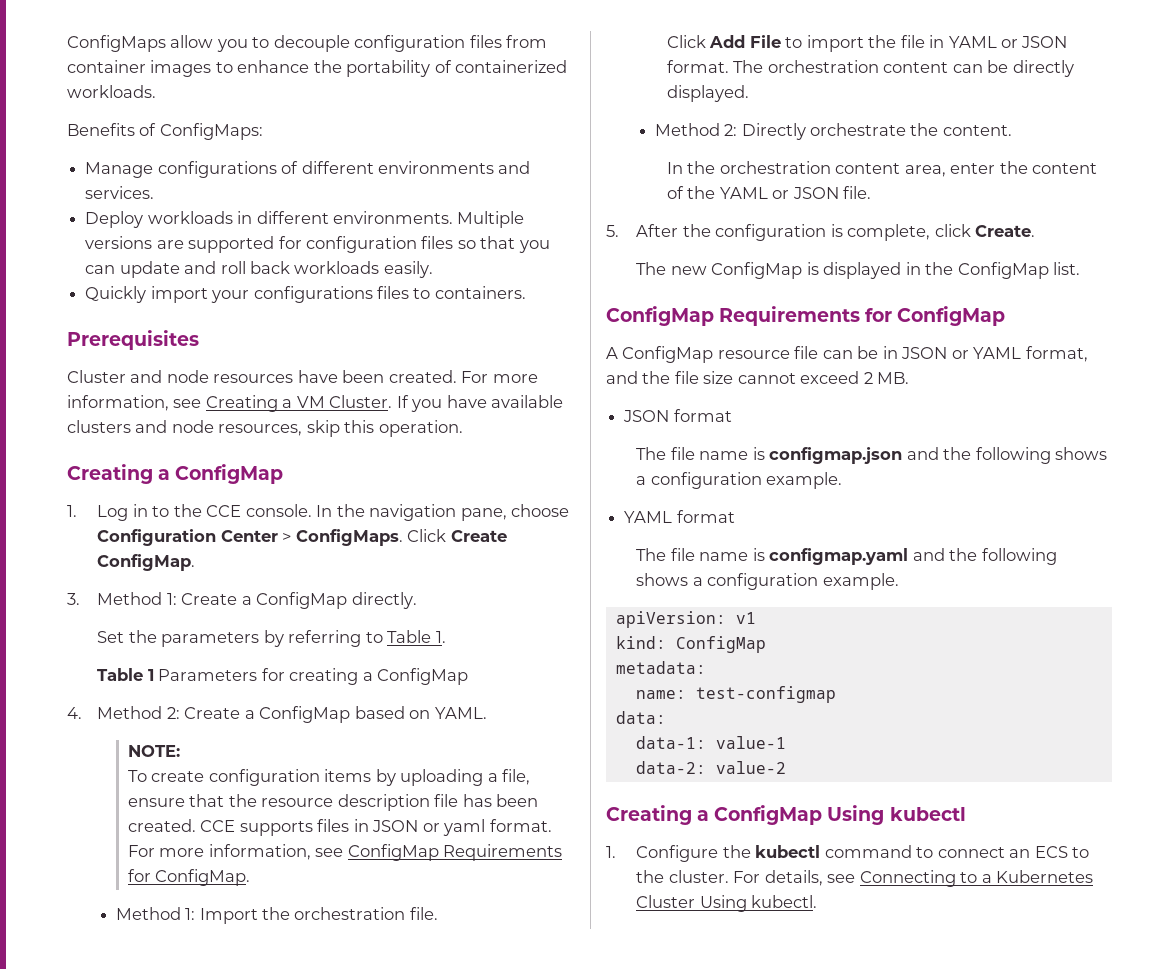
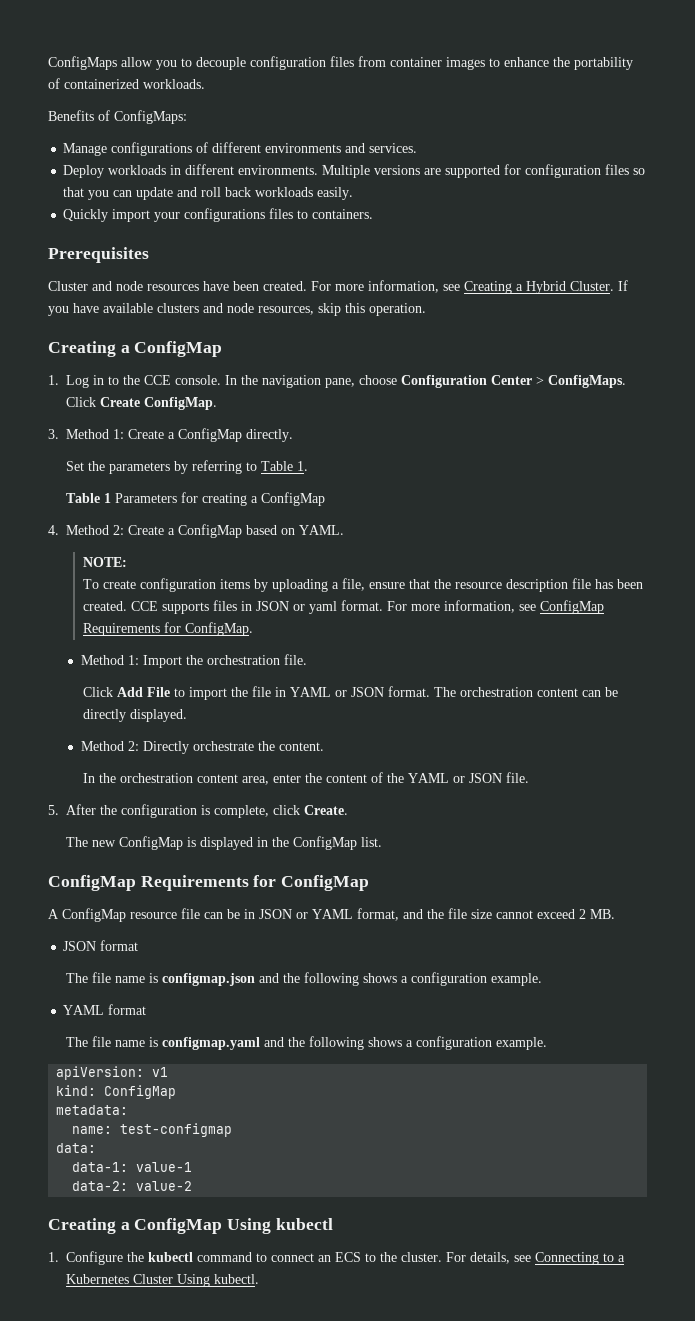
[296,396,325,408] VM -> [526,281,566,294] Hybrid

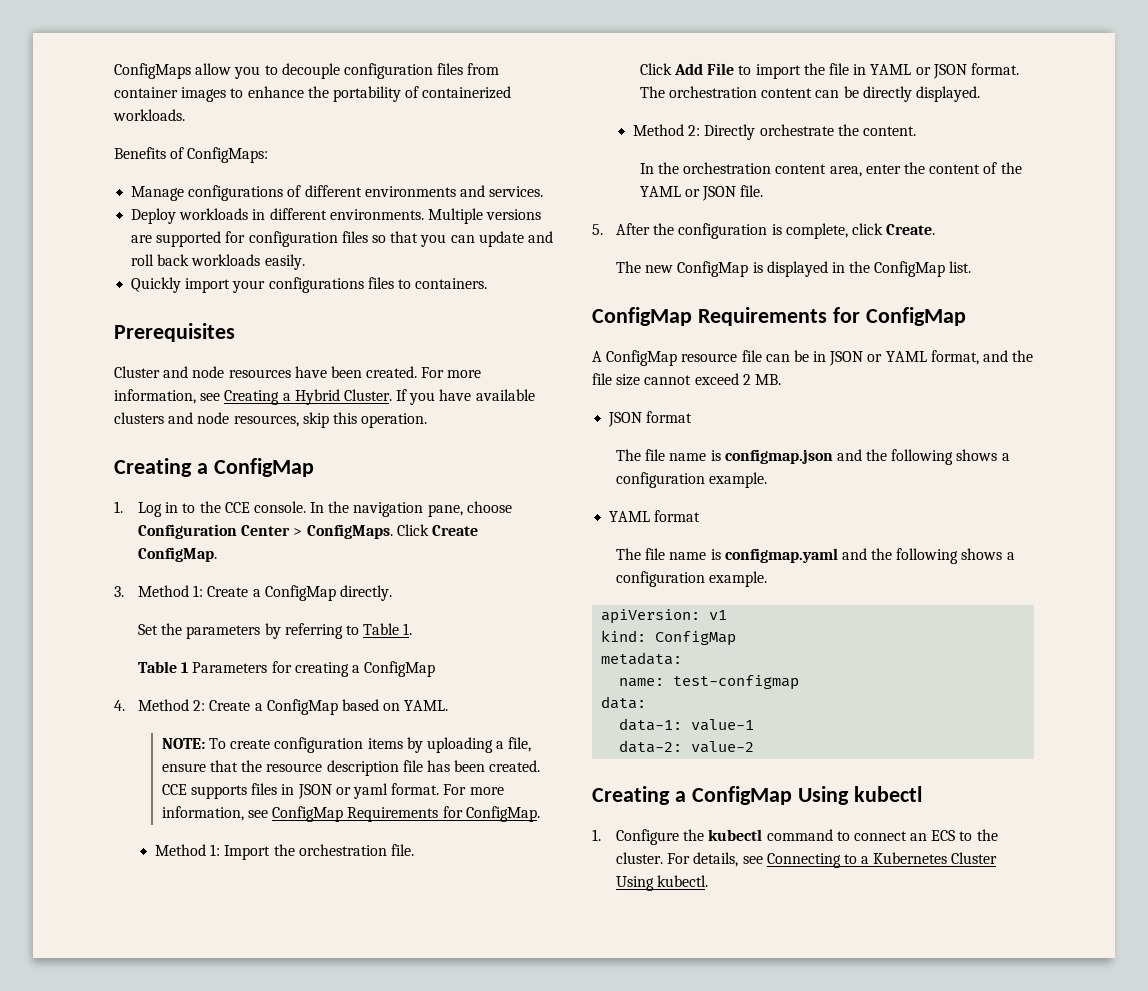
(128, 562) // -> (205, 743) none

